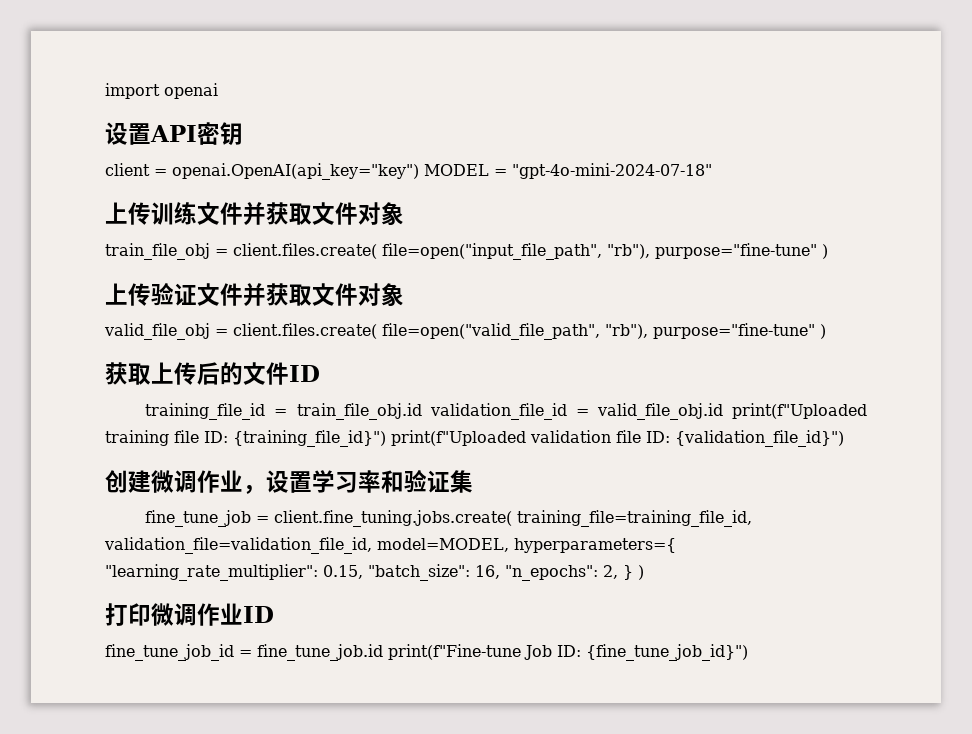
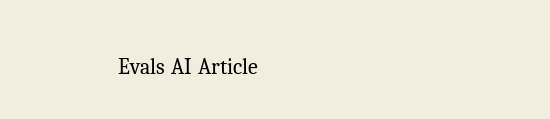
[105,83,218,99] [105,122,243,146] [105,163,712,180] [105,202,404,226] [105,243,828,260] [105,282,404,307] [104,323,826,340] [105,362,320,385] [145,403,867,420] [105,430,844,447] [105,469,473,494] [145,510,753,527] [104,537,676,554] [105,564,644,581] [105,603,274,626] [105,644,748,661] import openai // 设置API密钥 // client = openai.OpenAI(api_key="key") MODEL = "gpt-4o-mini-2024-07-18" // 上传训练文件并获取文件对象 // train_file_obj = client.files.create( file=open("input_file_path", "rb"), purpose="fine-tune" ) // 上传验证文件并获取文件对象 // valid_file_obj = client.files.create( file=open("valid_file_path", "rb"), purpose="fine-tune" ) // 获取上传后的文件ID // training_file_id = train_file_obj.id validation_file_id = valid_file_obj.id print(f"Uploaded training file ID: {training_file_id}") print(f"Uploaded validation file ID: {validation_file_id}") // 创建微调作业，设置学习率和验证集 // fine_tune_job = client.fine_tuning.jobs.create( training_file=training_file_id, validation_file=validation_file_id, model=MODEL, hyperparameters={ "learning_rate_multiplier": 0.15, "batch_size": 16, "n_epochs": 2, } ) // 打印微调作业ID // fine_tune_job_id = fine_tune_job.id print(f"Fine-tune Job ID: {fine_tune_job_id}") -> [118,58,258,74] Evals AI Article

